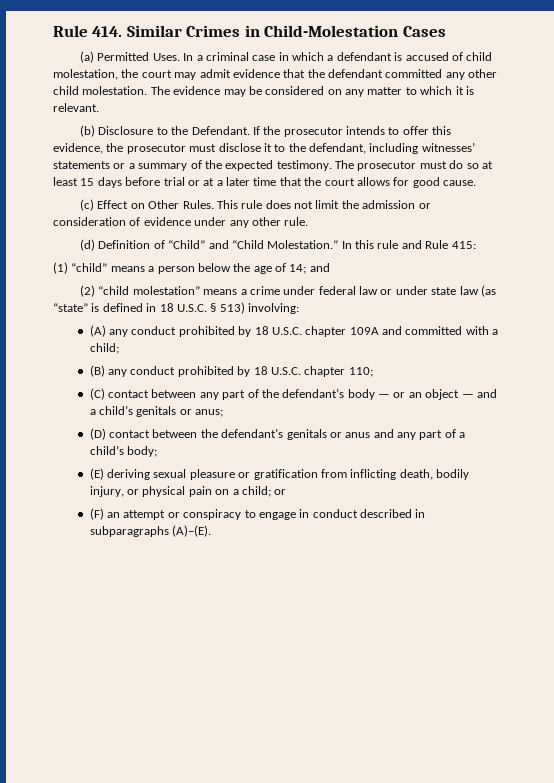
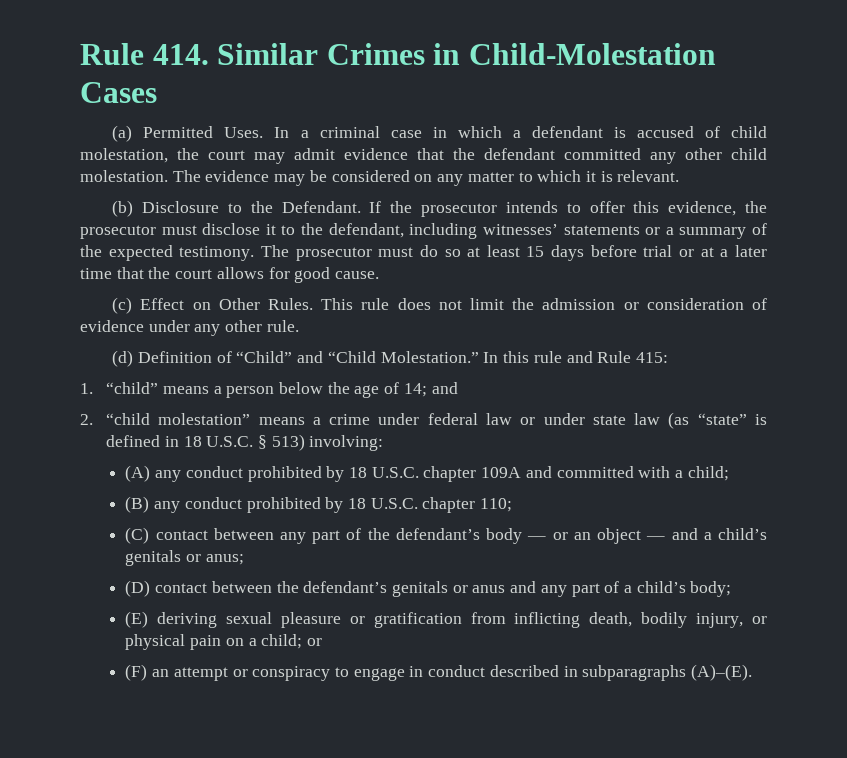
[53,262,68,274] (1) -> [80,383,93,394] 1.
[80,285,96,297] (2) -> [80,414,93,425] 2.

